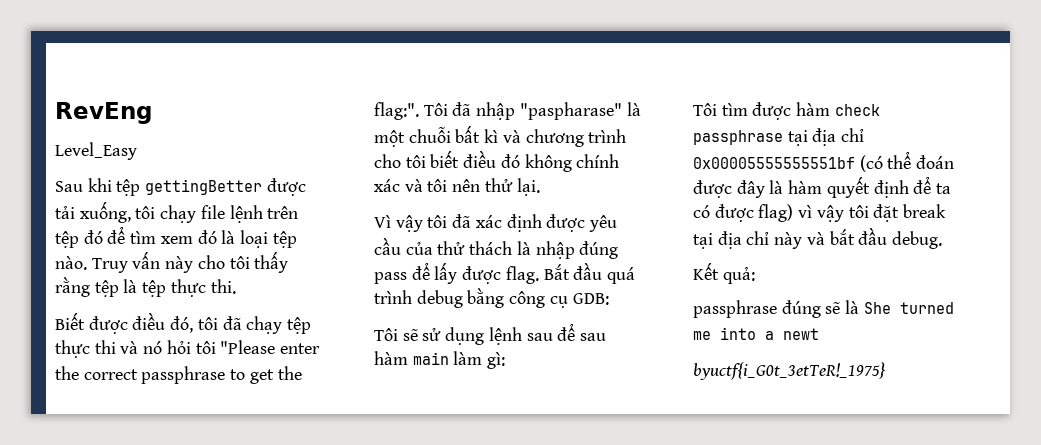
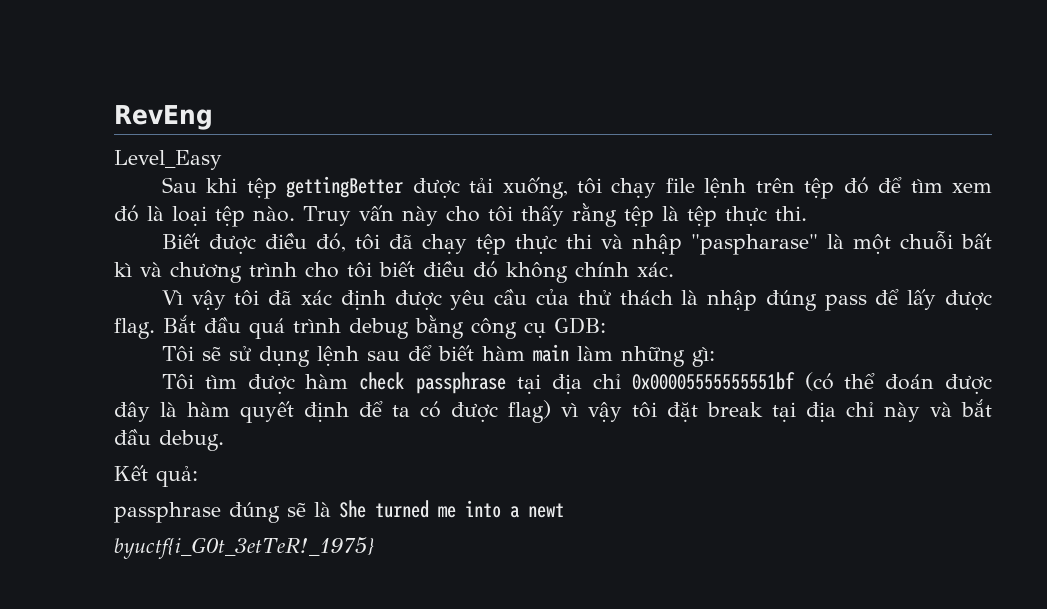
[143,340,321,354] [55,366,302,384] [374,102,472,120] nó hỏi tôi "Please enter the correct passphrase to get the flag:". Tôi đã -> (623, 241) none
[374,178,540,196] xác và tôi nên thử lại. -> [637,262,674,277] xác.
[580,333,607,341] sau -> [437,345,474,361] biết
(483, 358) none -> [620,346,685,367] những

